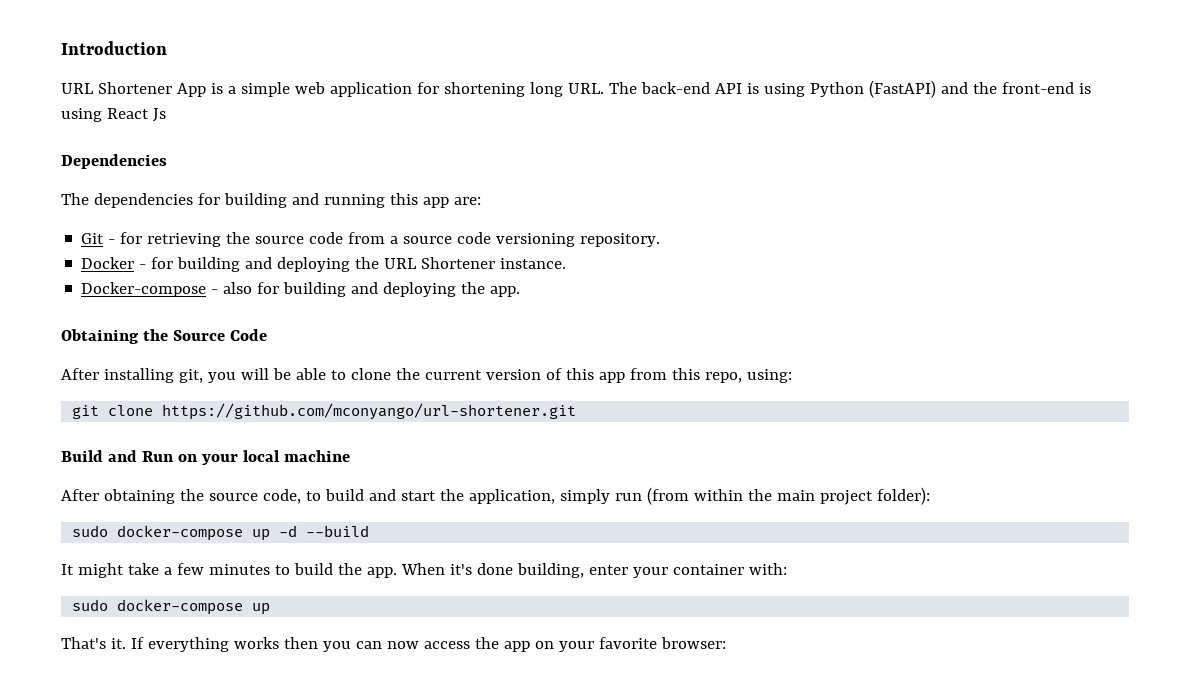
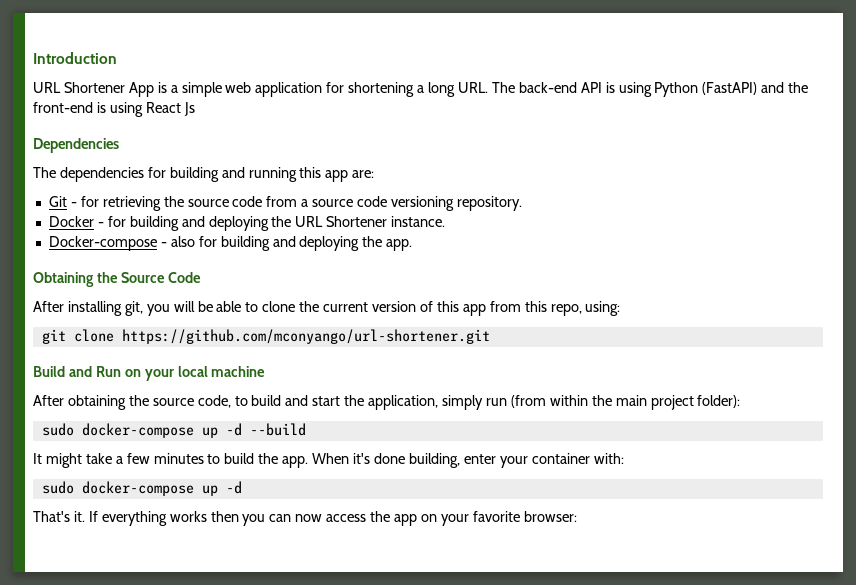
(525, 89) none -> [417,85,425,93] a
(271, 609) none -> [225,481,242,494] -d

